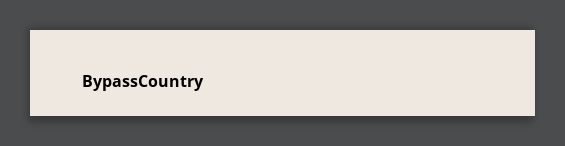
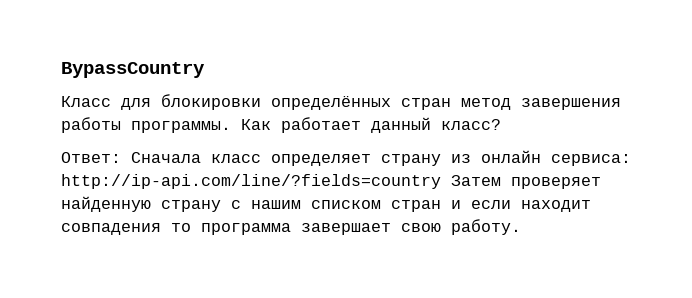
(204, 83) none -> [61,94,621,110] [61,117,501,133] [61,150,631,166] [61,174,601,189] [61,196,591,212] [61,219,521,235] // Класс для блокировки определённых стран метод завершения работы программы. Как работает данный класc? // Ответ: Сначала класс определяет страну из онлайн сервиса: http://ip-api.com/line/?fields=country Затем проверяет найденную страну с нашим списком стран и если находит совпадения то программа завершает свою работу.

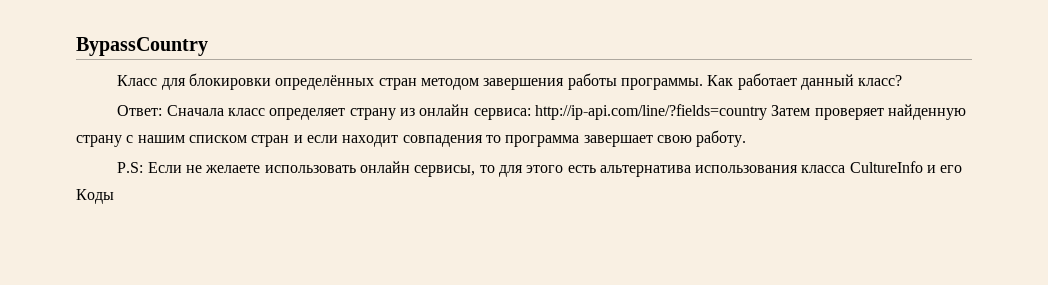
[461,98,511,110] метод -> [420,78,479,90] методом
(521, 227) none -> [117,161,963,177] [76,189,114,204] // P.S: Если не желаете использовать онлайн сервисы, то для этого есть альтернатива использования класса CultureInfo и его Коды

